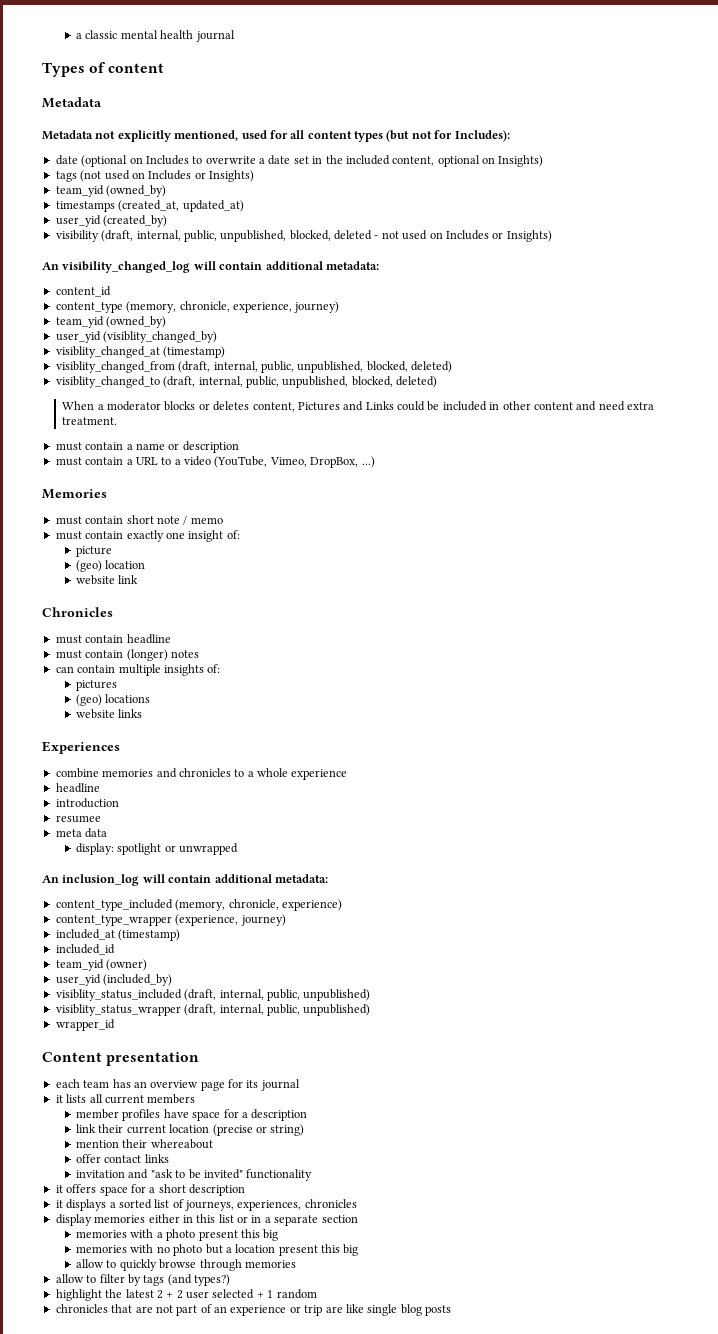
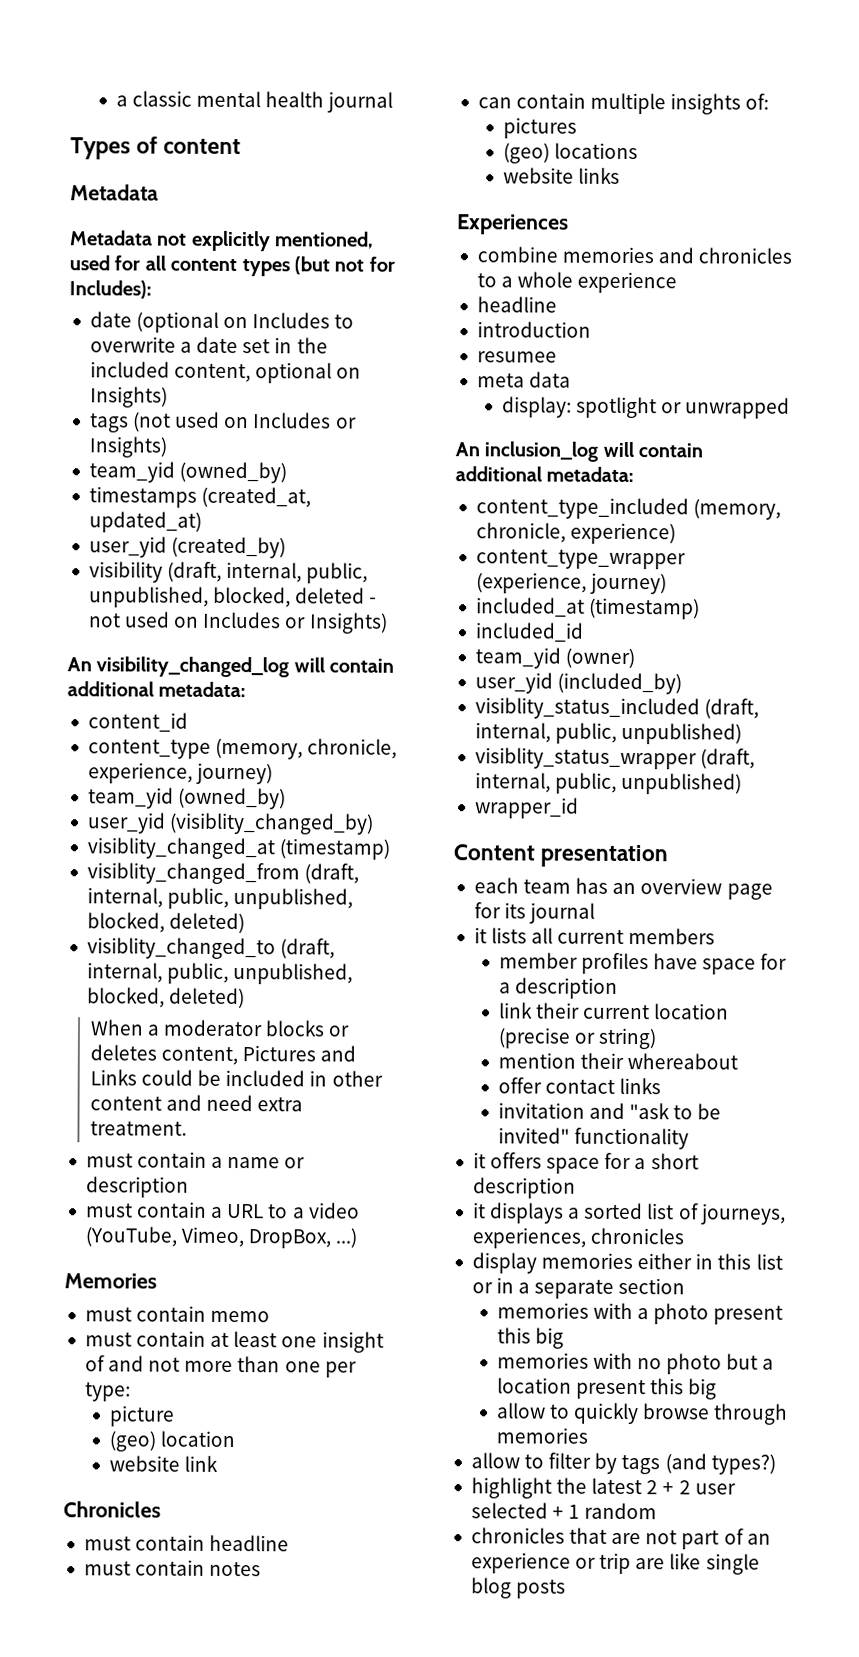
[126,515,188,525] short note / -> (207, 1313) none
[126,530,240,542] exactly one insight of: -> [210,1331,384,1353] [84,1355,357,1378] [84,1382,131,1402] at least one insight of and not more than one per type:
[126,649,168,661] (longer) -> (206, 1567) none

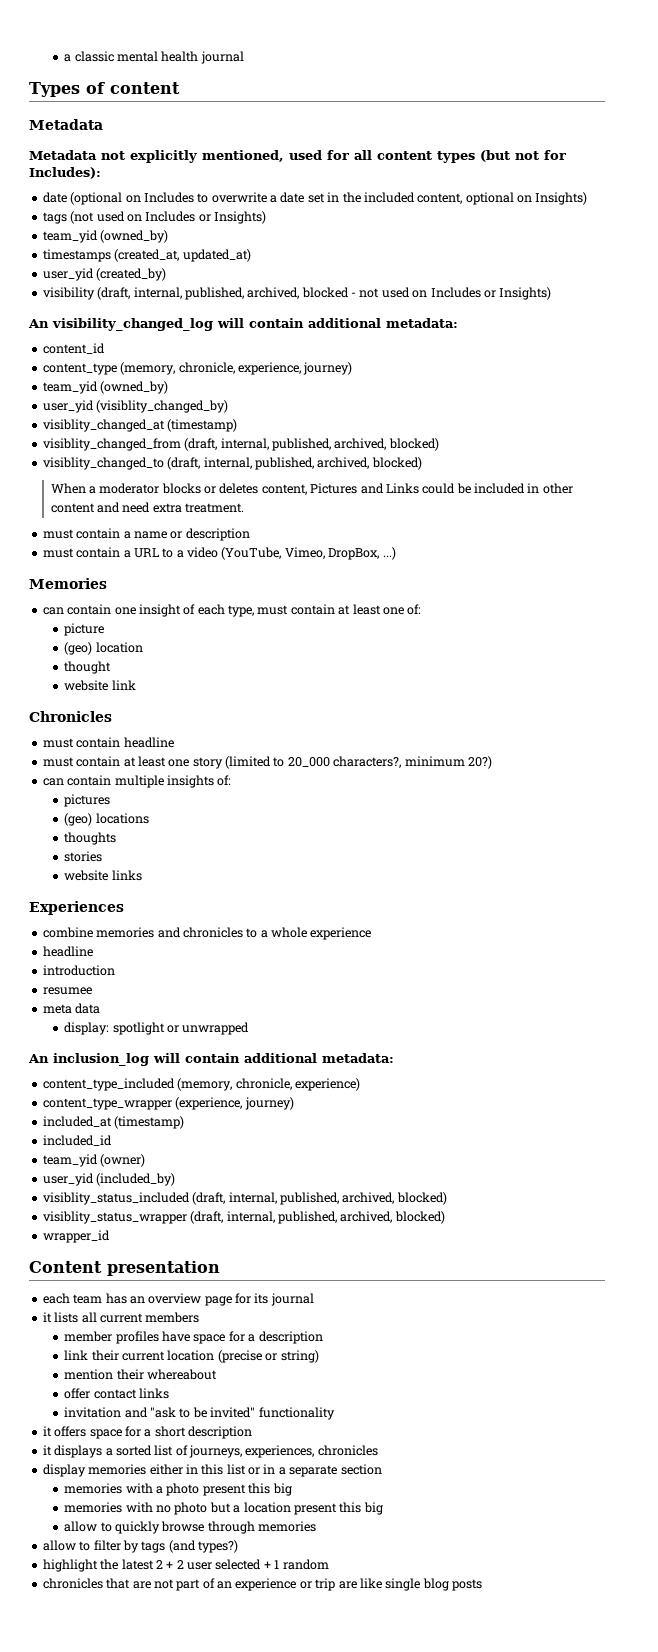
[306,562,369,584] [88,586,366,608] public, unpublished, blocked, deleted -> [184,287,349,300] published, archived, blocked
[167,887,354,910] [86,912,246,934] public, unpublished, blocked, deleted) -> [271,438,439,451] published, archived, blocked)
[167,962,354,985] [86,987,246,1009] public, unpublished, blocked, deleted) -> [254,457,422,470] published, archived, blocked)
[84,1305,271,1323] [84,1330,384,1353] [84,1355,357,1378] [84,1382,131,1402] must contain memo // must contain at least one insight of and not more than one per type: -> [42,604,422,617] can contain one insight of each type, must contain at least one of:
(235, 1439) none -> [64,661,112,674] // thought
[209,1561,262,1577] notes -> [123,756,492,769] at least one story (limited to 20_000 characters?, minimum 20?)
(638, 151) none -> [64,832,117,845] [64,851,103,862] // thoughts // stories
[555,722,743,745] public, unpublished) -> [279,1192,447,1205] published, archived, blocked)
[555,772,743,795] public, unpublished) -> [277,1211,445,1224] published, archived, blocked)

